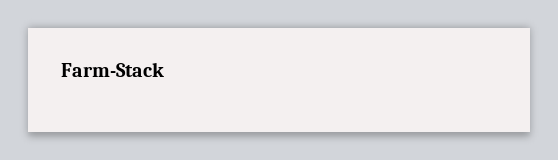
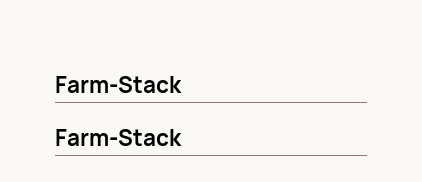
[61,62,164,77] Farm-Stack -> [55,76,182,93] [55,129,182,146] Farm-Stack // Farm-Stack

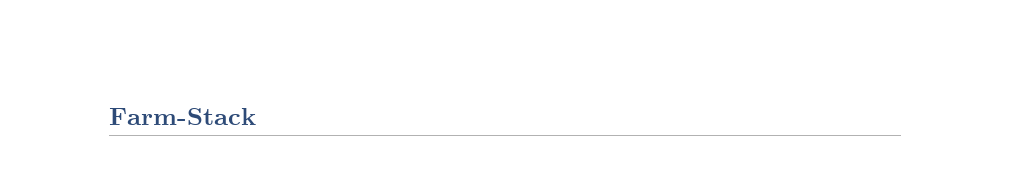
[55,76,182,93] [55,129,182,146] Farm-Stack // Farm-Stack -> [109,108,256,125] Farm-Stack

